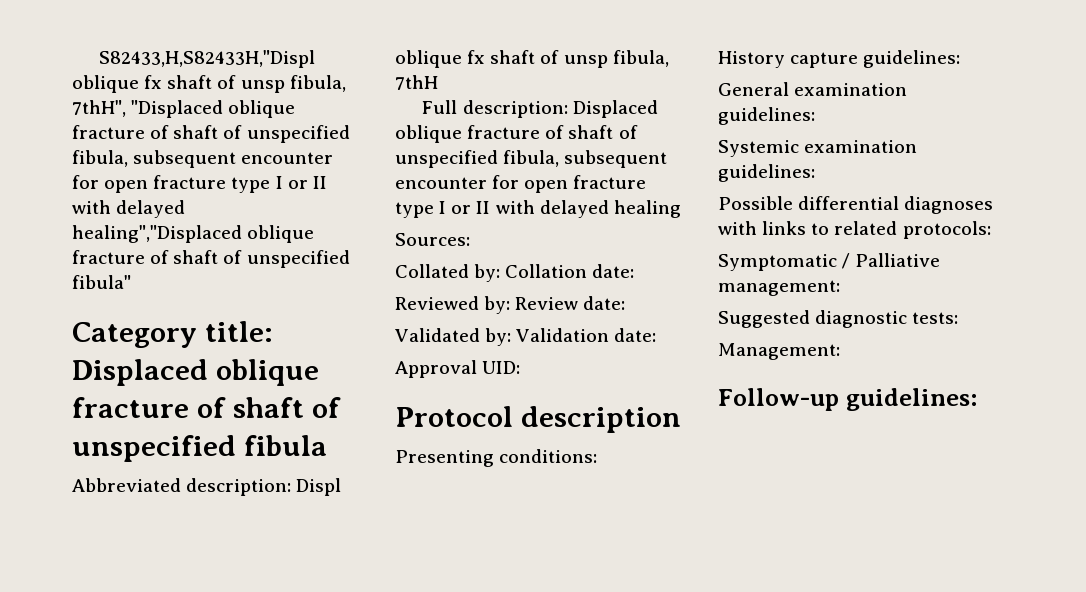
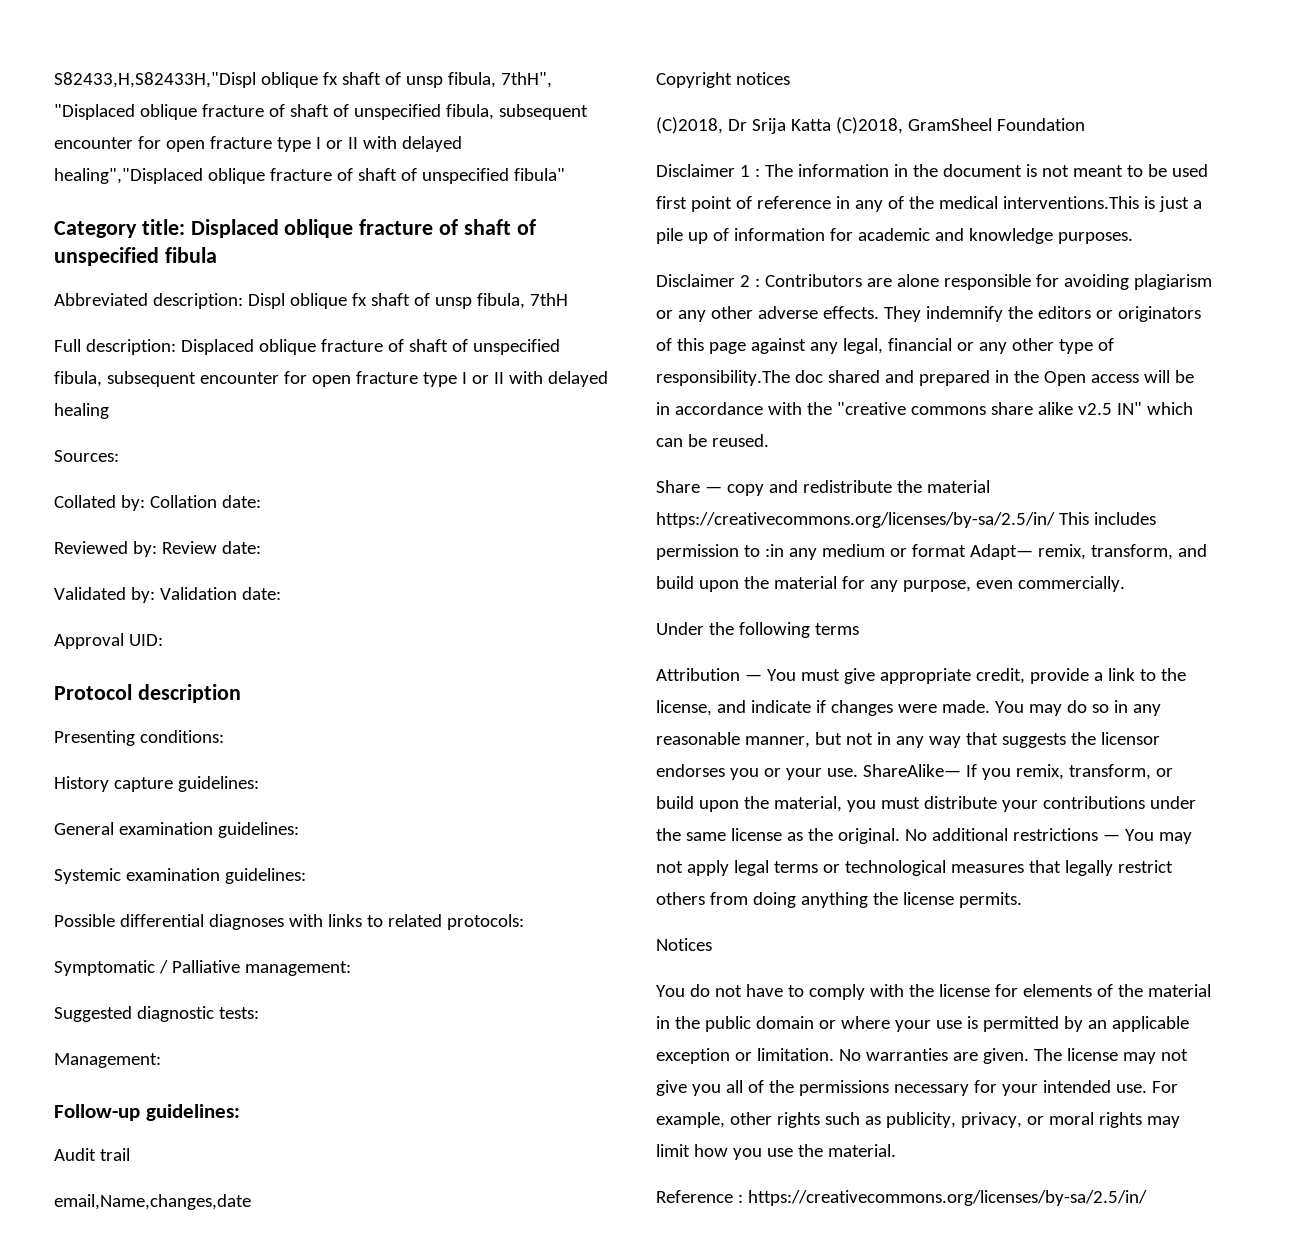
(978, 399) none -> [54,1148,130,1161] [54,1194,251,1210] [656,72,790,88] [656,117,1085,134] [656,164,1208,177] [656,196,1202,212] [656,228,1133,244] [656,274,1212,290] [656,306,1201,322] [656,338,1114,354] [656,370,1194,386] [656,402,1193,415] [656,434,769,447] [656,480,990,496] [656,512,1156,528] [656,544,1207,560] [656,576,1125,592] [656,622,859,638] [656,668,1186,684] [656,700,1161,716] [656,732,1160,748] [656,764,1173,780] [656,796,1196,812] [656,828,1192,844] [656,860,1173,876] [656,892,1022,908] [656,938,712,951] [656,984,1211,1000] [656,1016,1189,1032] [656,1048,1188,1064] [656,1080,1178,1096] [656,1112,1180,1128] [656,1144,896,1160] [656,1190,1147,1206] // Audit trail // email,Name,changes,date // Copyright notices // (C)2018, Dr Srija Katta (C)2018, GramSheel Foundation // Disclaimer 1 : The information in the document is not meant to be used first point of reference in any of the medical interventions.This is just a pile up of information for academic and knowledge purposes. // Disclaimer 2 : Contributors are alone responsible for avoiding plagiarism or any other adverse effects. They indemnify the editors or originators of this page against any legal, financial or any other type of responsibility.The doc shared and prepared in the Open access will be in accordance with the "creative commons share alike v2.5 IN" which can be reused. // Share — copy and redistribute the material https://creativecommons.org/licenses/by-sa/2.5/in/ This includes permission to :in any medium or format Adapt— remix, transform, and build upon the material for any purpose, even commercially. // Under the following terms // Attribution — You must give appropriate credit, provide a link to the license, and indicate if changes were made. You may do so in any reasonable manner, but not in any way that suggests the licensor endorses you or your use. ShareAlike— If you remix, transform, or build upon the material, you must distribute your contributions under the same license as the original. No additional restrictions — You may not apply legal terms or technological measures that legally restrict others from doing anything the license permits. // Notices // You do not have to comply with the license for elements of the material in the public domain or where your use is permitted by an applicable exception or limitation. No warranties are given. The license may not give you all of the permissions necessary for your intended use. For example, other rights such as publicity, privacy, or moral rights may limit how you use the material. // Reference : https://creativecommons.org/licenses/by-sa/2.5/in/

